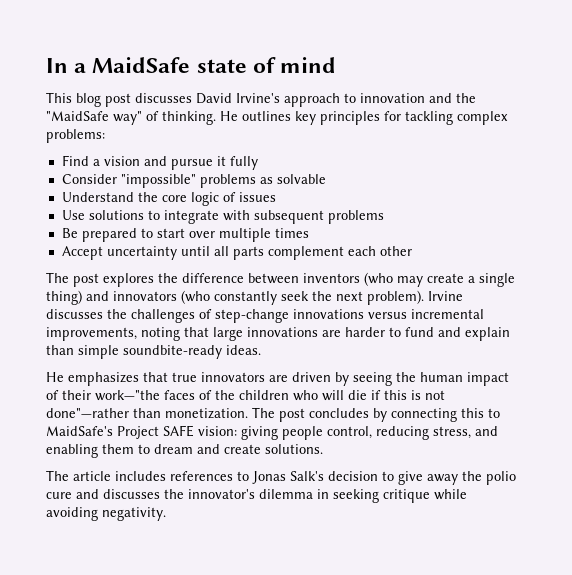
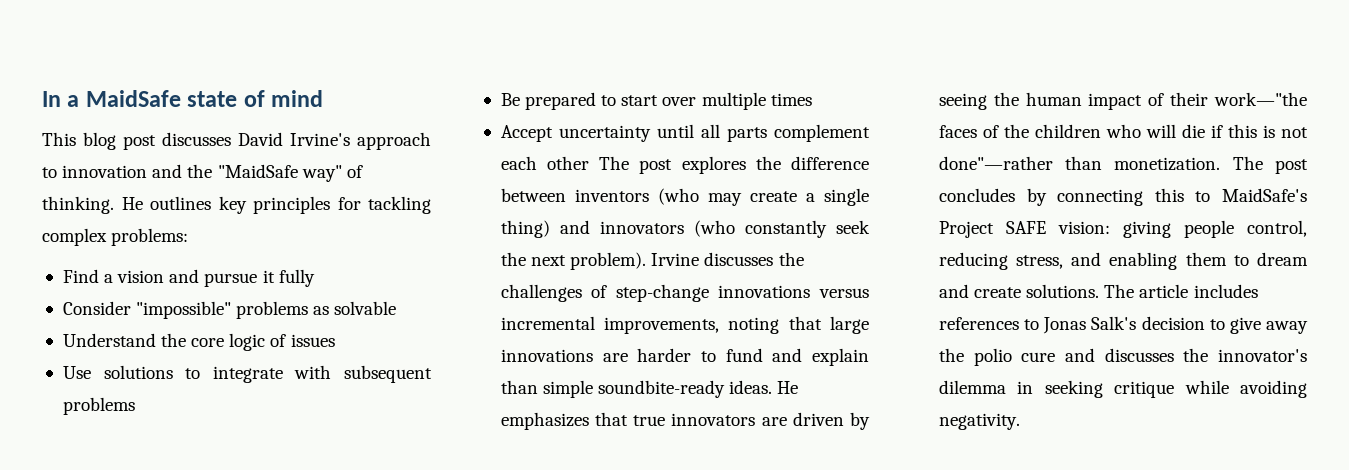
(412, 251) // -> (590, 163) none
(261, 350) // -> (773, 387) none
(323, 449) // -> (1100, 291) none

